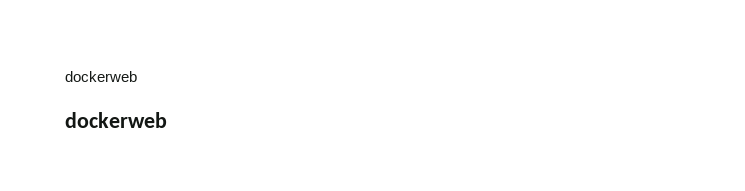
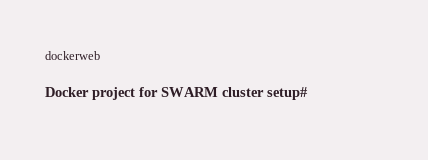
[65,112,167,128] dockerweb -> [45,87,308,100] Docker project for SWARM cluster setup#

